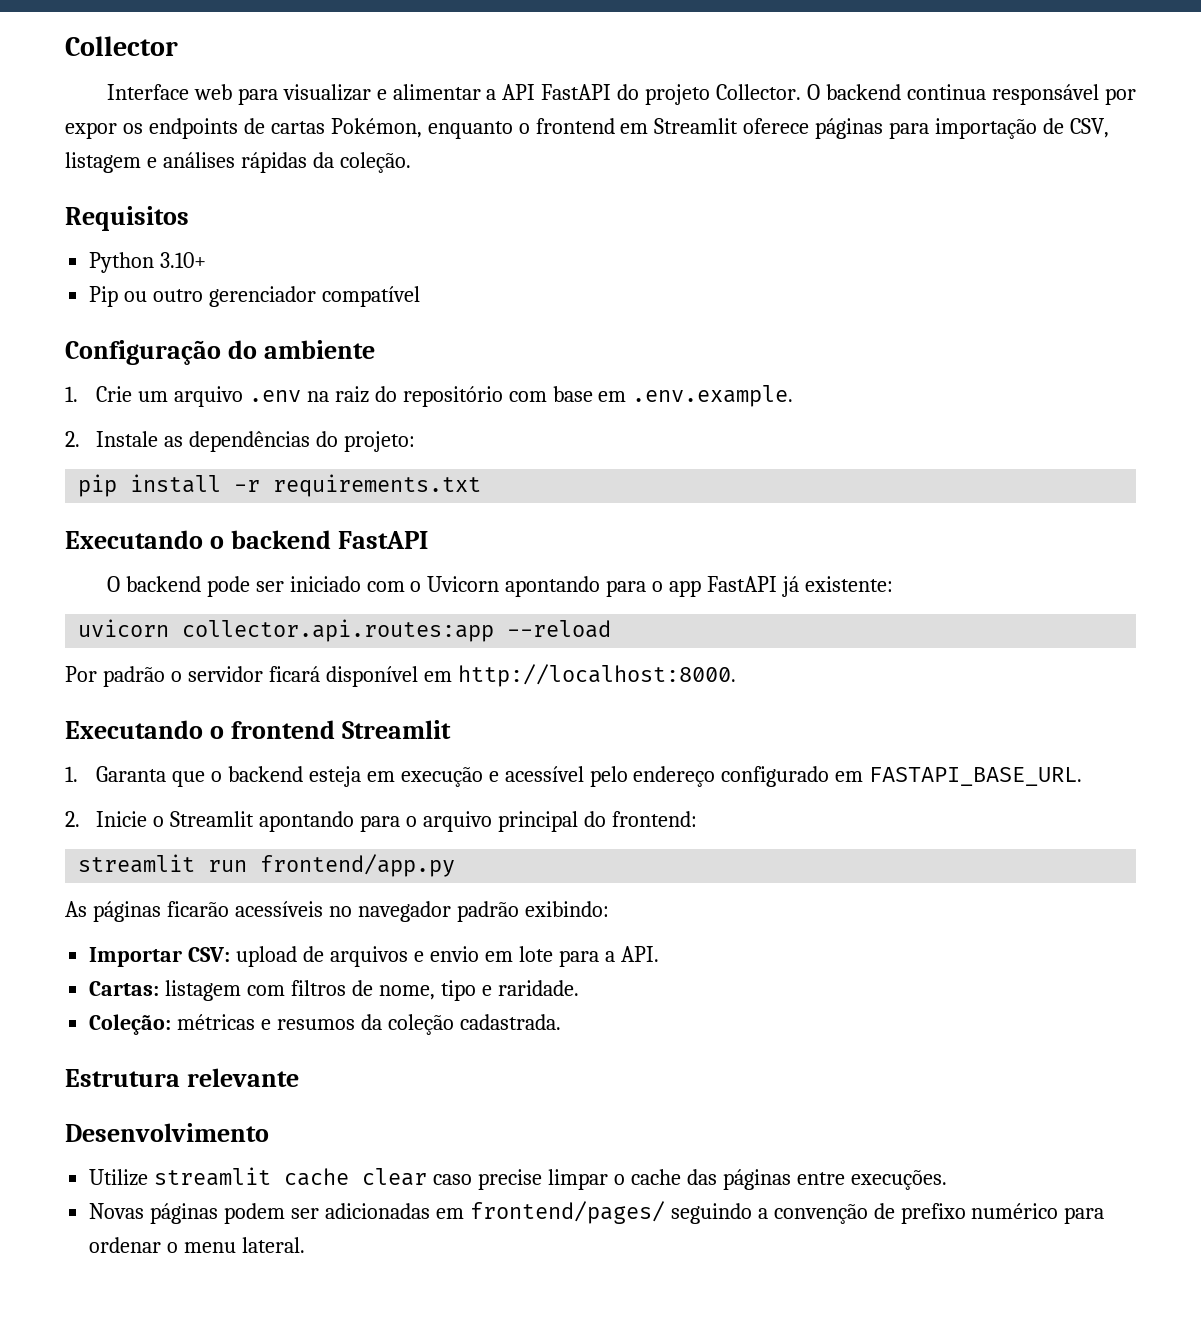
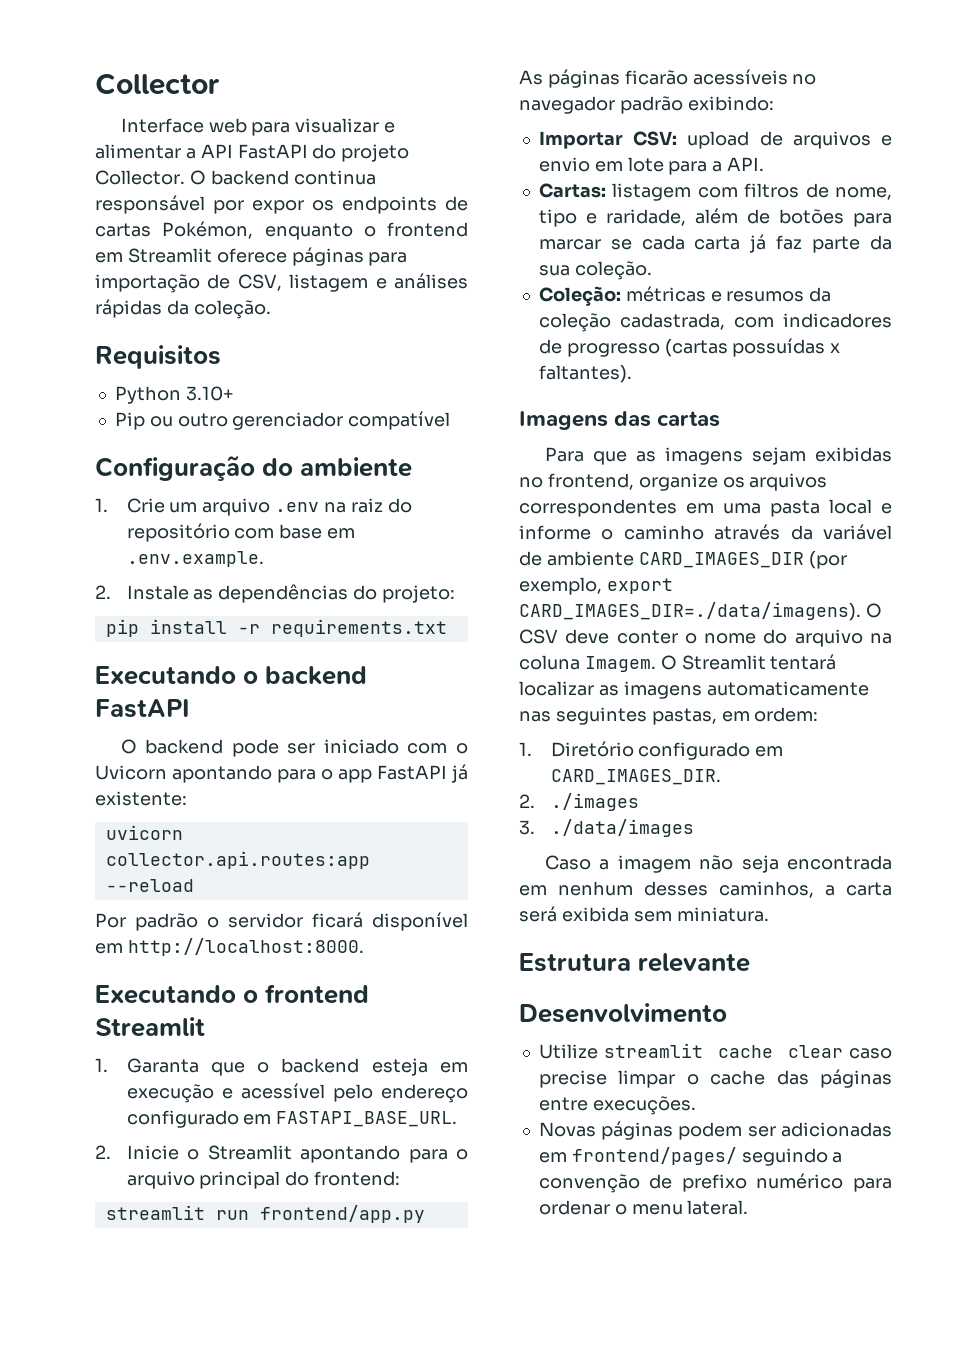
[497,980,579,996] raridade. -> [605,208,892,227] [538,234,892,253] [538,261,652,280] raridade, além de botões para marcar se cada carta já faz parte da sua coleção.
[459,1014,561,1030] cadastrada. -> [619,313,892,330] [538,338,841,357] [538,365,632,383] [519,411,721,430] [544,447,892,465] [519,473,828,491] [519,499,892,517] [519,524,892,540] [519,551,847,569] [519,577,673,595] [519,602,882,621] [519,629,892,647] [519,654,837,672] [519,681,869,699] [519,707,819,725] [519,741,784,760] [550,769,721,785] [519,793,639,811] [519,819,694,837] [544,855,892,873] [519,881,892,898] [519,906,769,922] cadastrada, com indicadores de progresso (cartas possuídas x faltantes). // Imagens das cartas // Para que as imagens sejam exibidas no frontend, organize os arquivos correspondentes em uma pasta local e informe o caminho através da variável de ambiente CARD_IMAGES_DIR (por exemplo, export CARD_IMAGES_DIR=./data/imagens). O CSV deve conter o nome do arquivo na coluna Imagem. O Streamlit tentará localizar as imagens automaticamente nas seguintes pastas, em ordem: // 1. Diretório configurado em CARD_IMAGES_DIR. // 2. ./images // 3. ./data/images // Caso a imagem não seja encontrada em nenhum desses caminhos, a carta será exibida sem miniatura.

